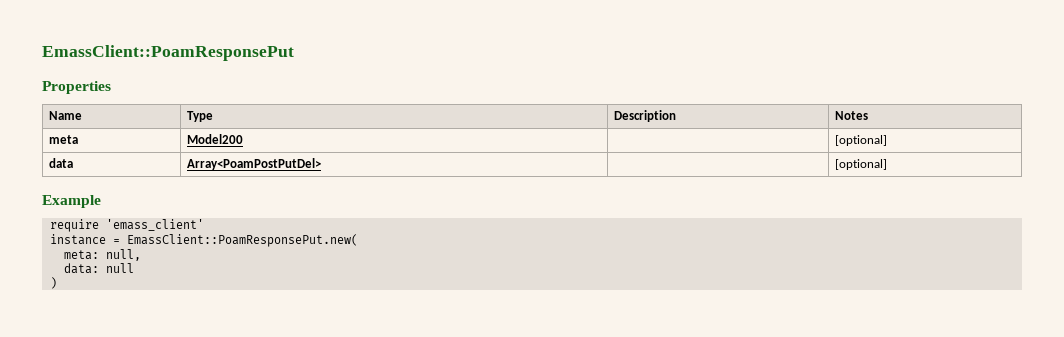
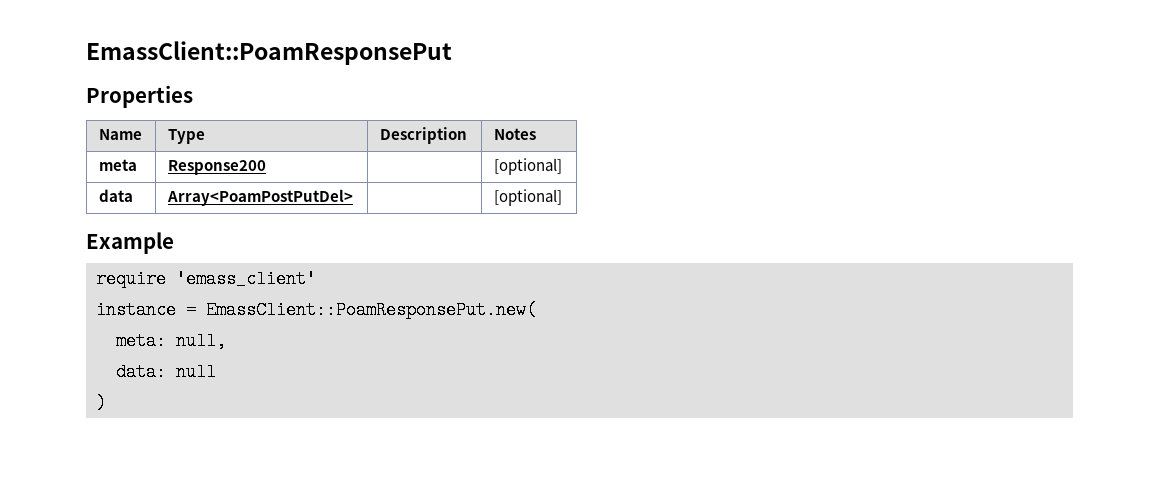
[187,134,244,144] Model200 -> [167,160,266,175] Response200

